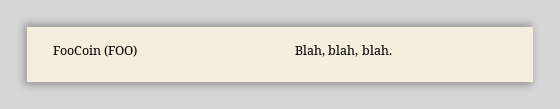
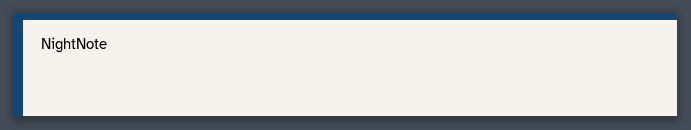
[53,45,138,57] [295,45,392,57] FooCoin (FOO) // Blah, blah, blah. -> [41,37,107,53] NightNote

